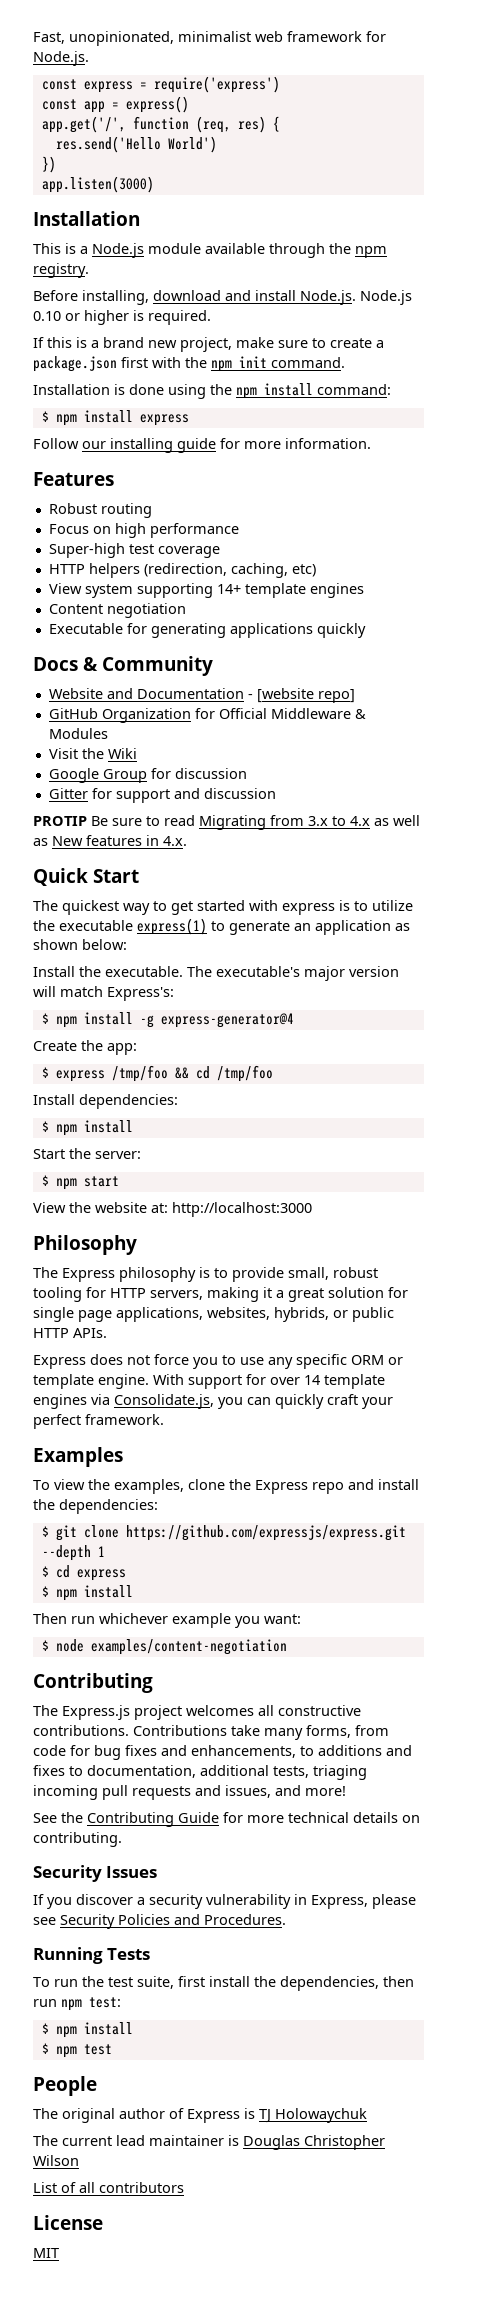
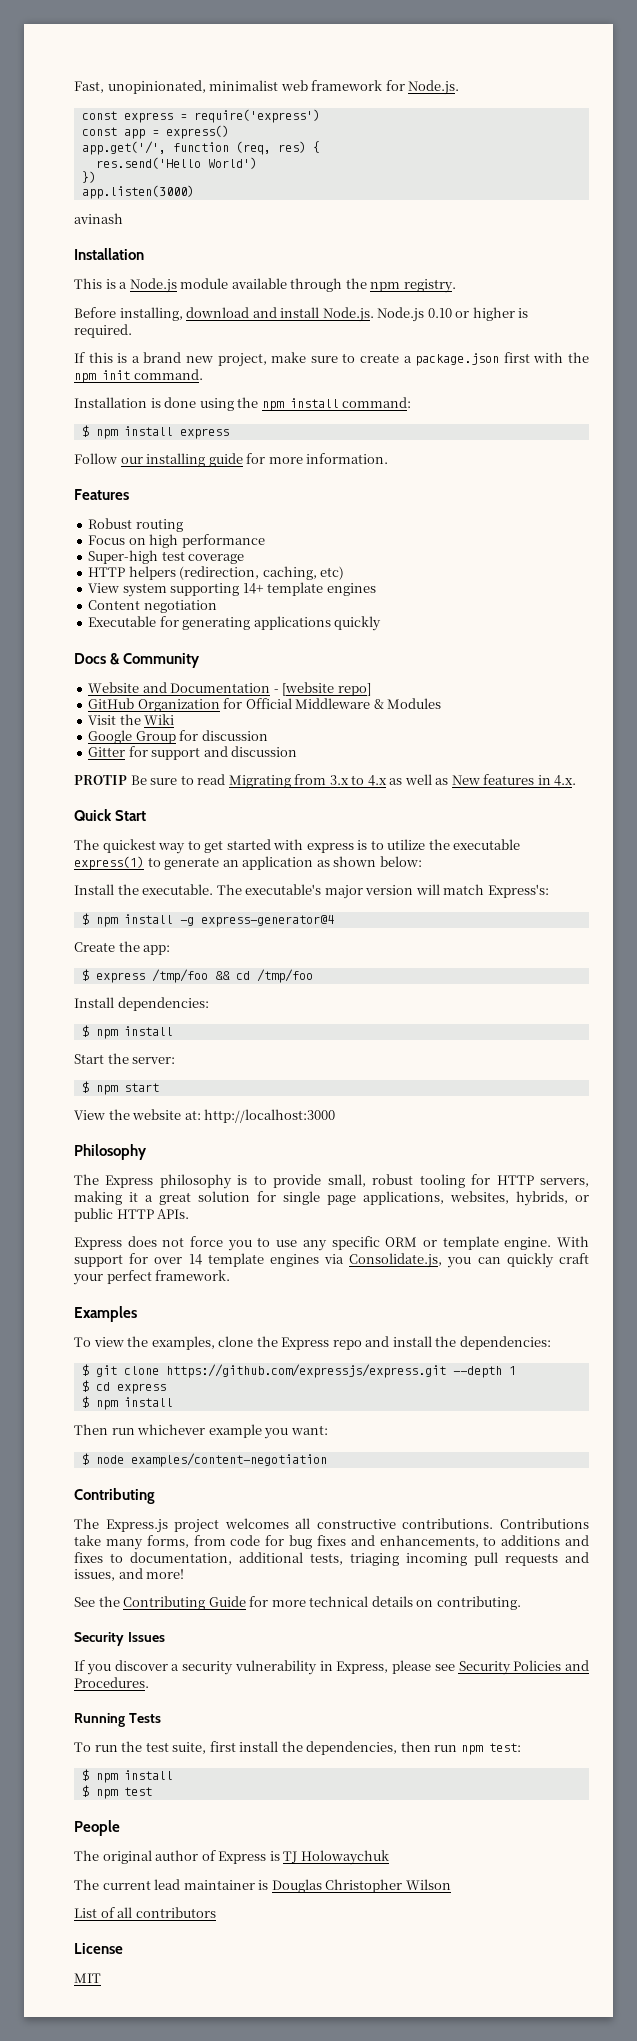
(154, 184) none -> [74,213,123,224] // avinash

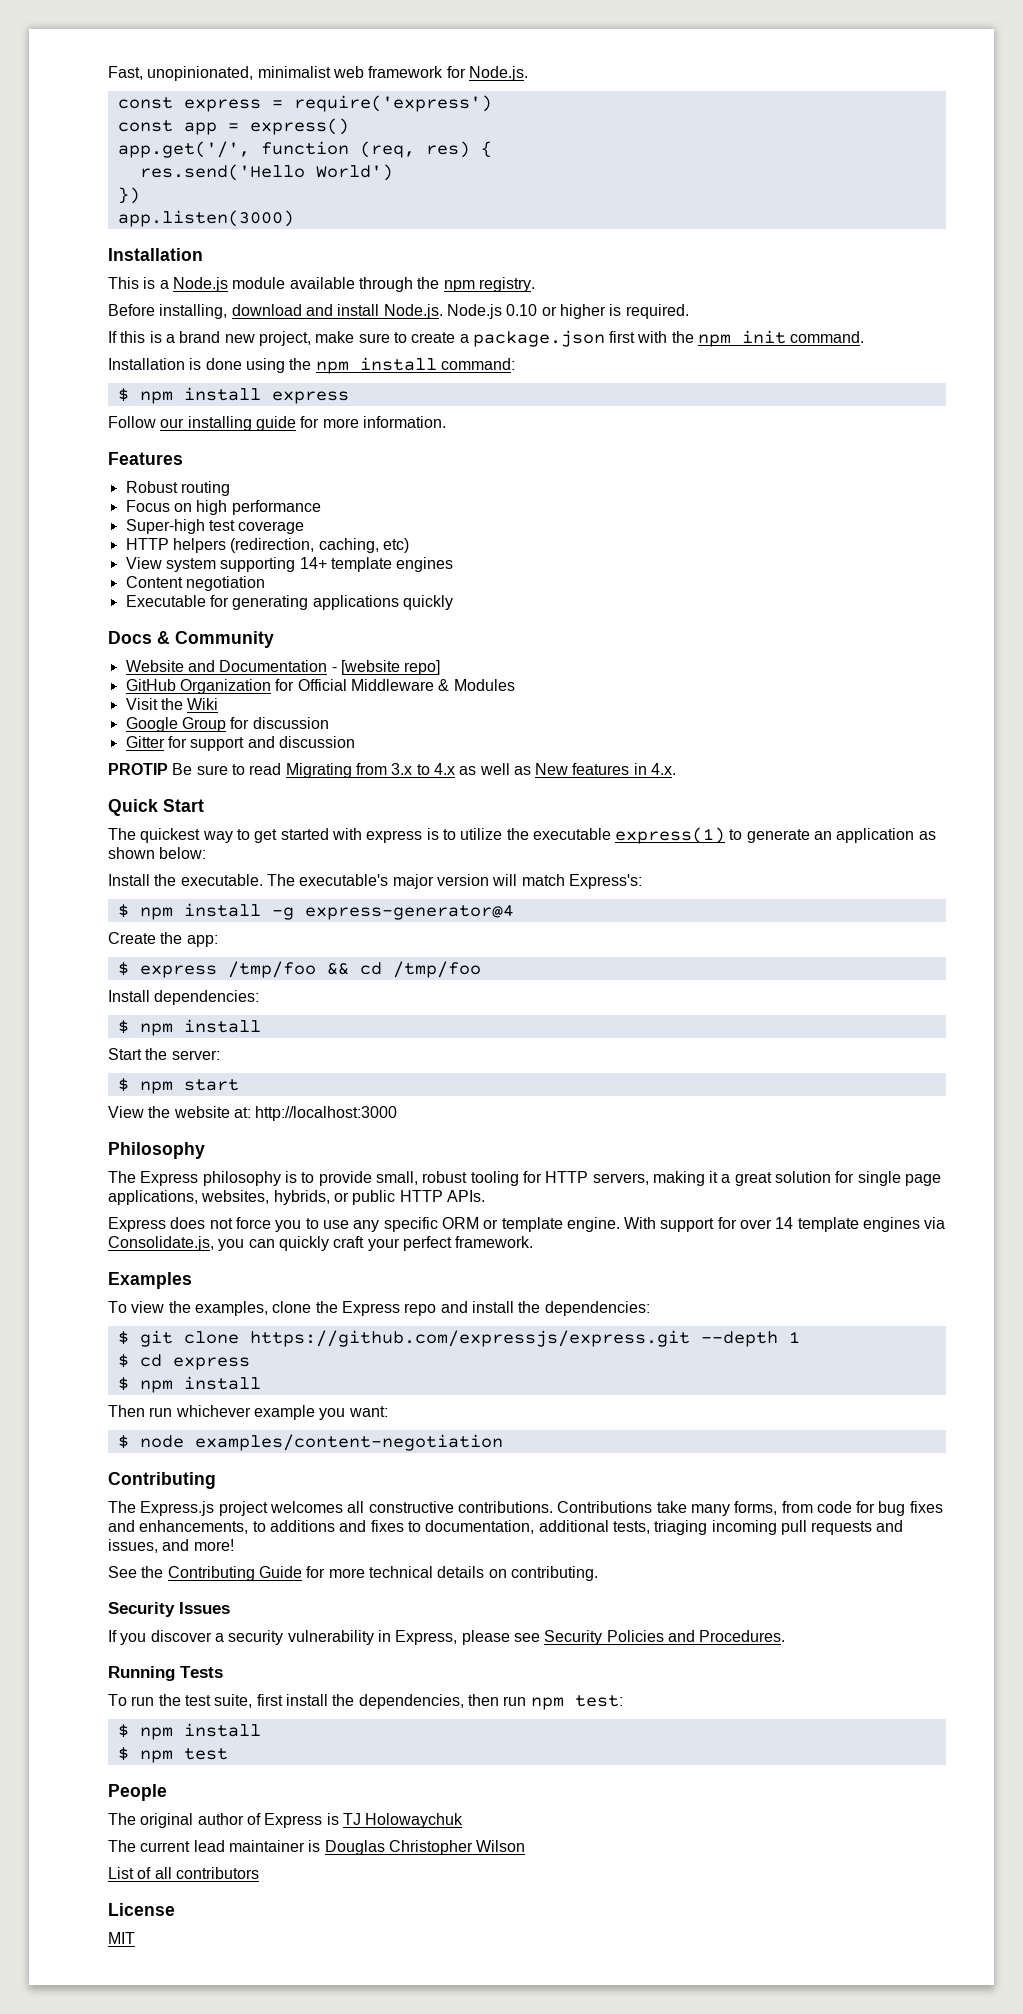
[74,213,123,224] // avinash -> (294, 218) none

